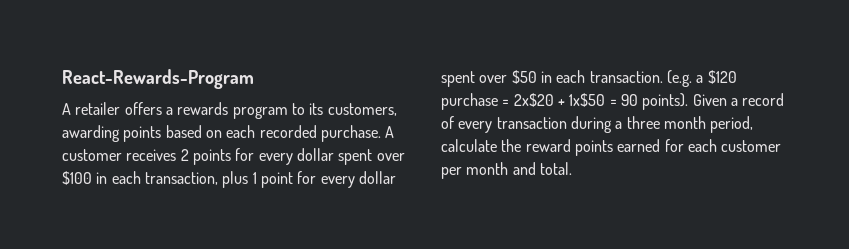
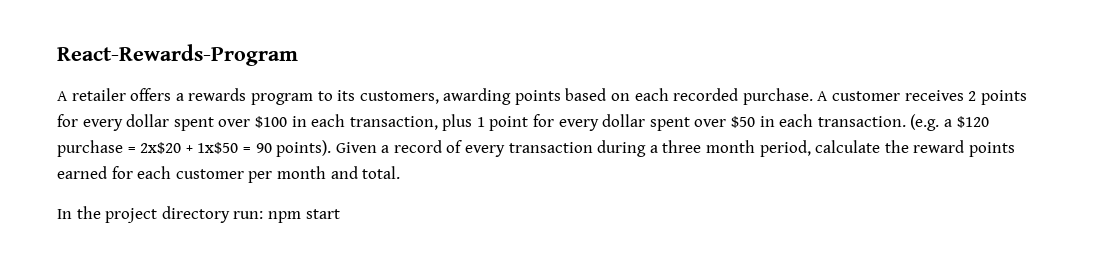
(572, 168) none -> [57,206,340,223] // In the project directory run: npm start

